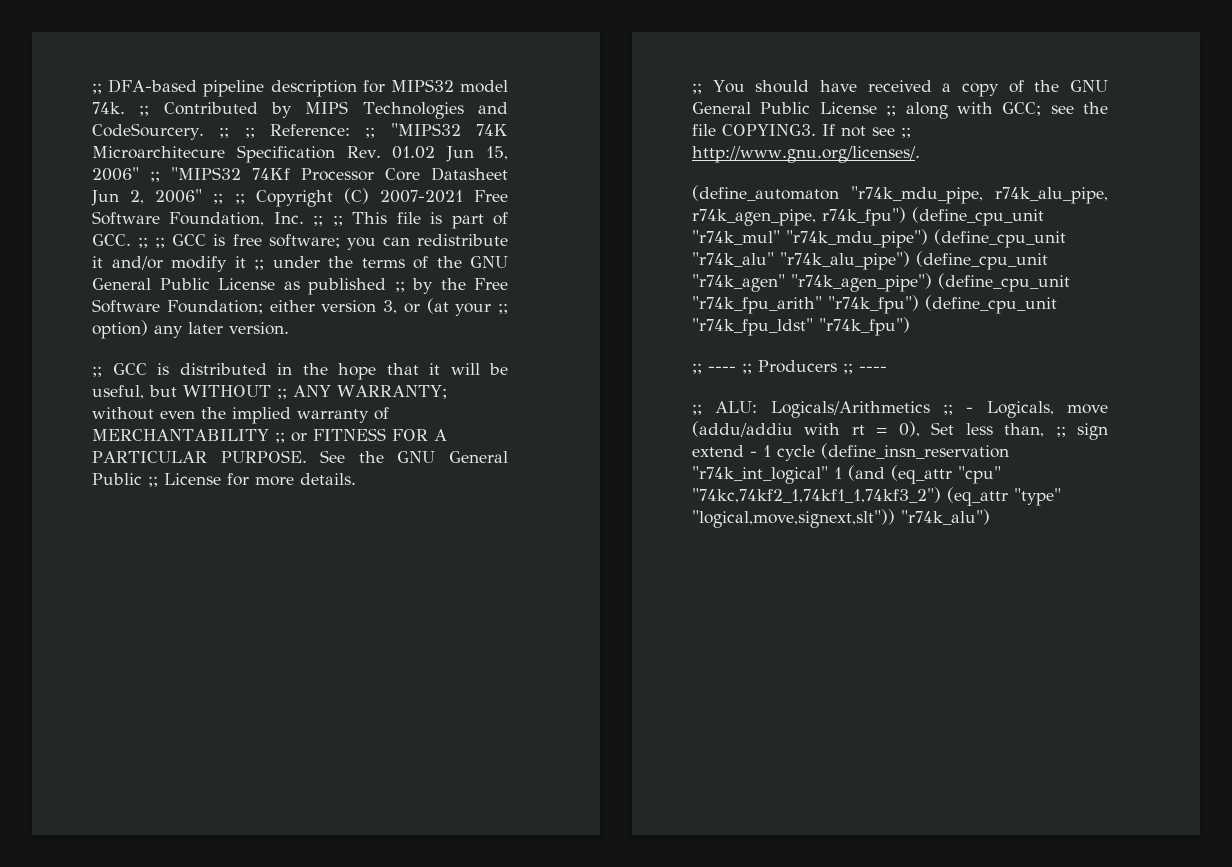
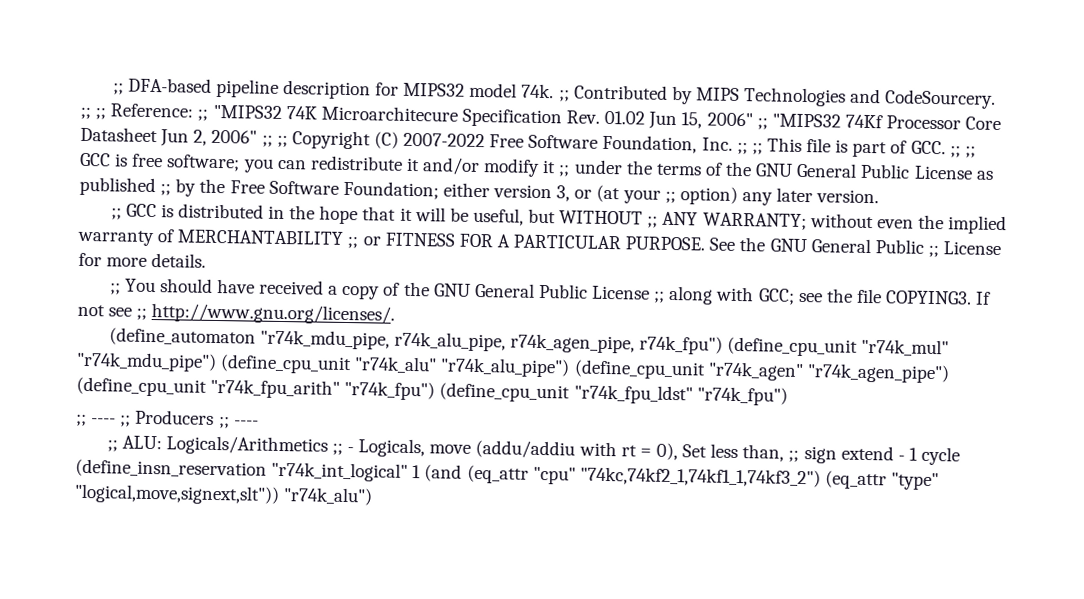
[379,190,463,203] 2007-2021 -> [403,132,486,148] 2007-2022

